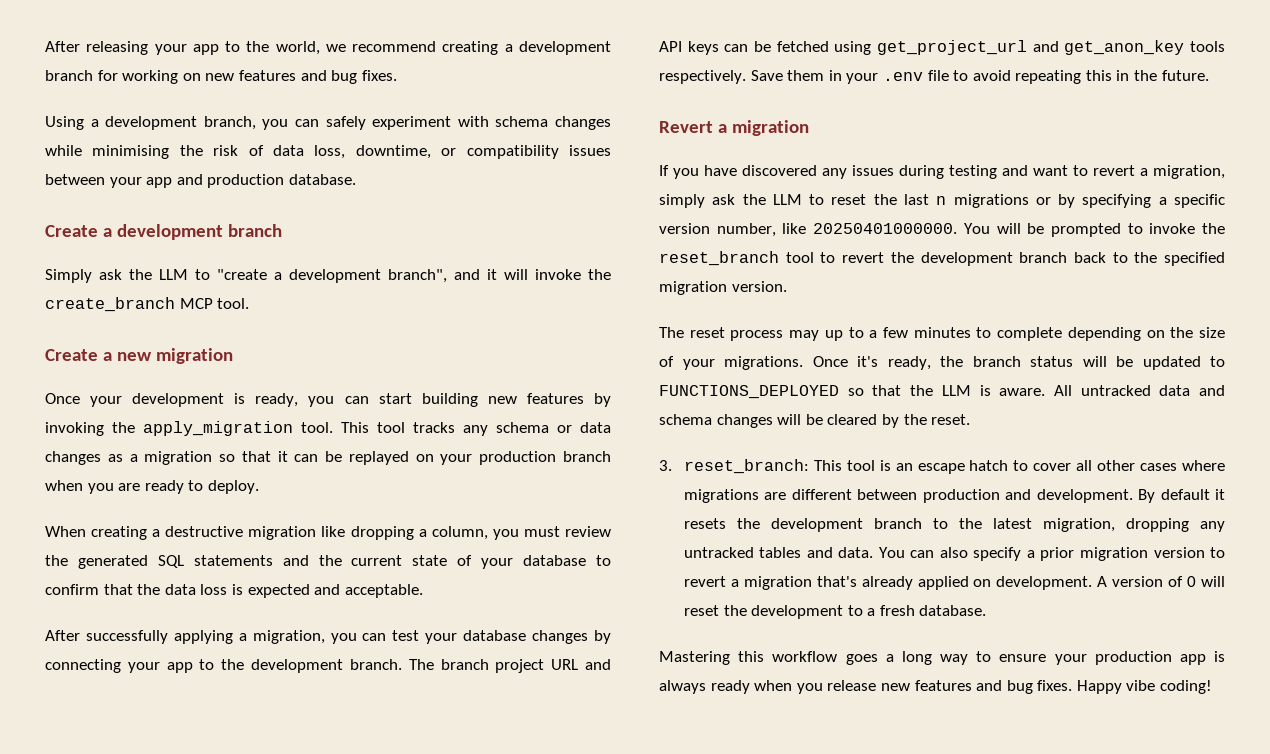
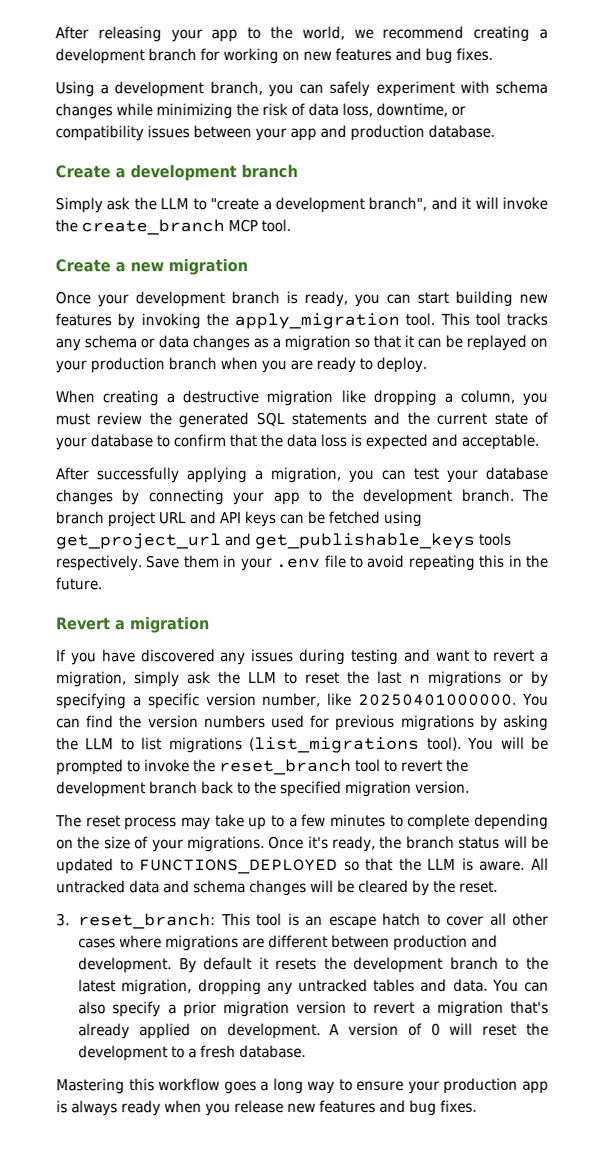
[92,145,170,159] minimising -> [156,103,233,120] minimizing
(225, 400) none -> [231,291,280,305] branch
[1064,40,1185,55] get_anon_key -> [254,532,475,550] get_publishable_keys
(990, 228) none -> [56,714,549,731] [56,736,495,754] can find the version numbers used for previous migrations by asking the LLM to list migrations (list_migrations tool). You
(820, 335) none -> [214,814,245,828] take
[1076,680,1213,694] Happy vibe coding! -> (477, 1106) none

